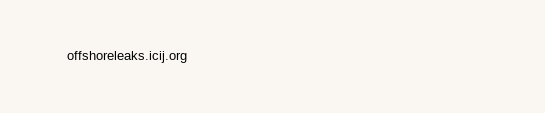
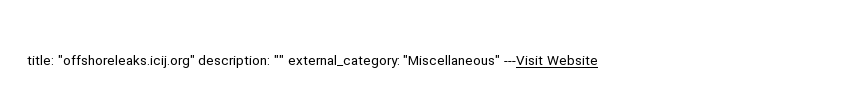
[67,51,187,63] offshoreleaks.icij.org -> [27,55,598,68] title: "offshoreleaks.icij.org" description: "" external_category: "Miscellaneous" ---Visit Website

